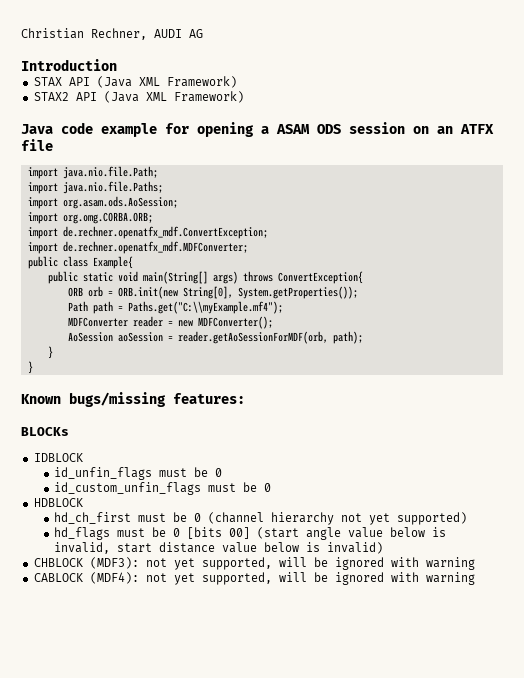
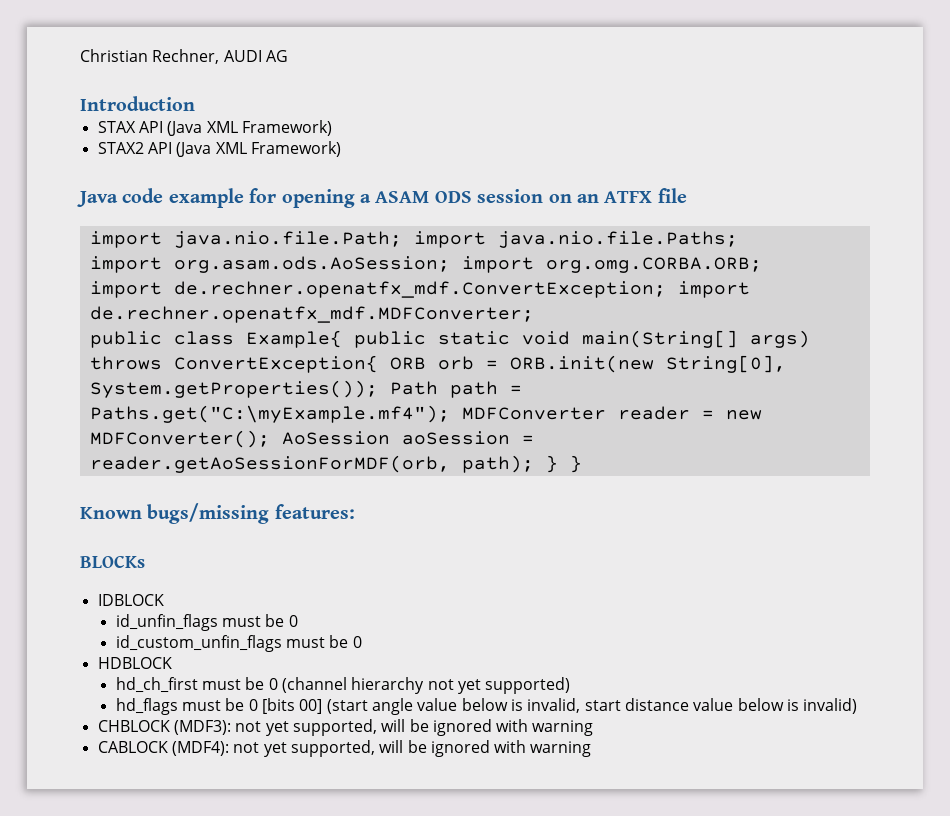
(158, 172) // -> (402, 239) none
(178, 202) // -> (450, 264) none
(268, 232) // -> (666, 289) none
(133, 262) // -> (342, 339) none
(363, 277) // -> (378, 364) none
(358, 292) // -> (378, 389) none
[127,301,283,314] Paths.get("C:\\myExample.mf4"); // -> [89,405,450,423] Paths.get("C:\myExample.mf4");
(273, 322) // -> (270, 439) none
[47,346,53,359] // } // -> [545,455,558,473] }

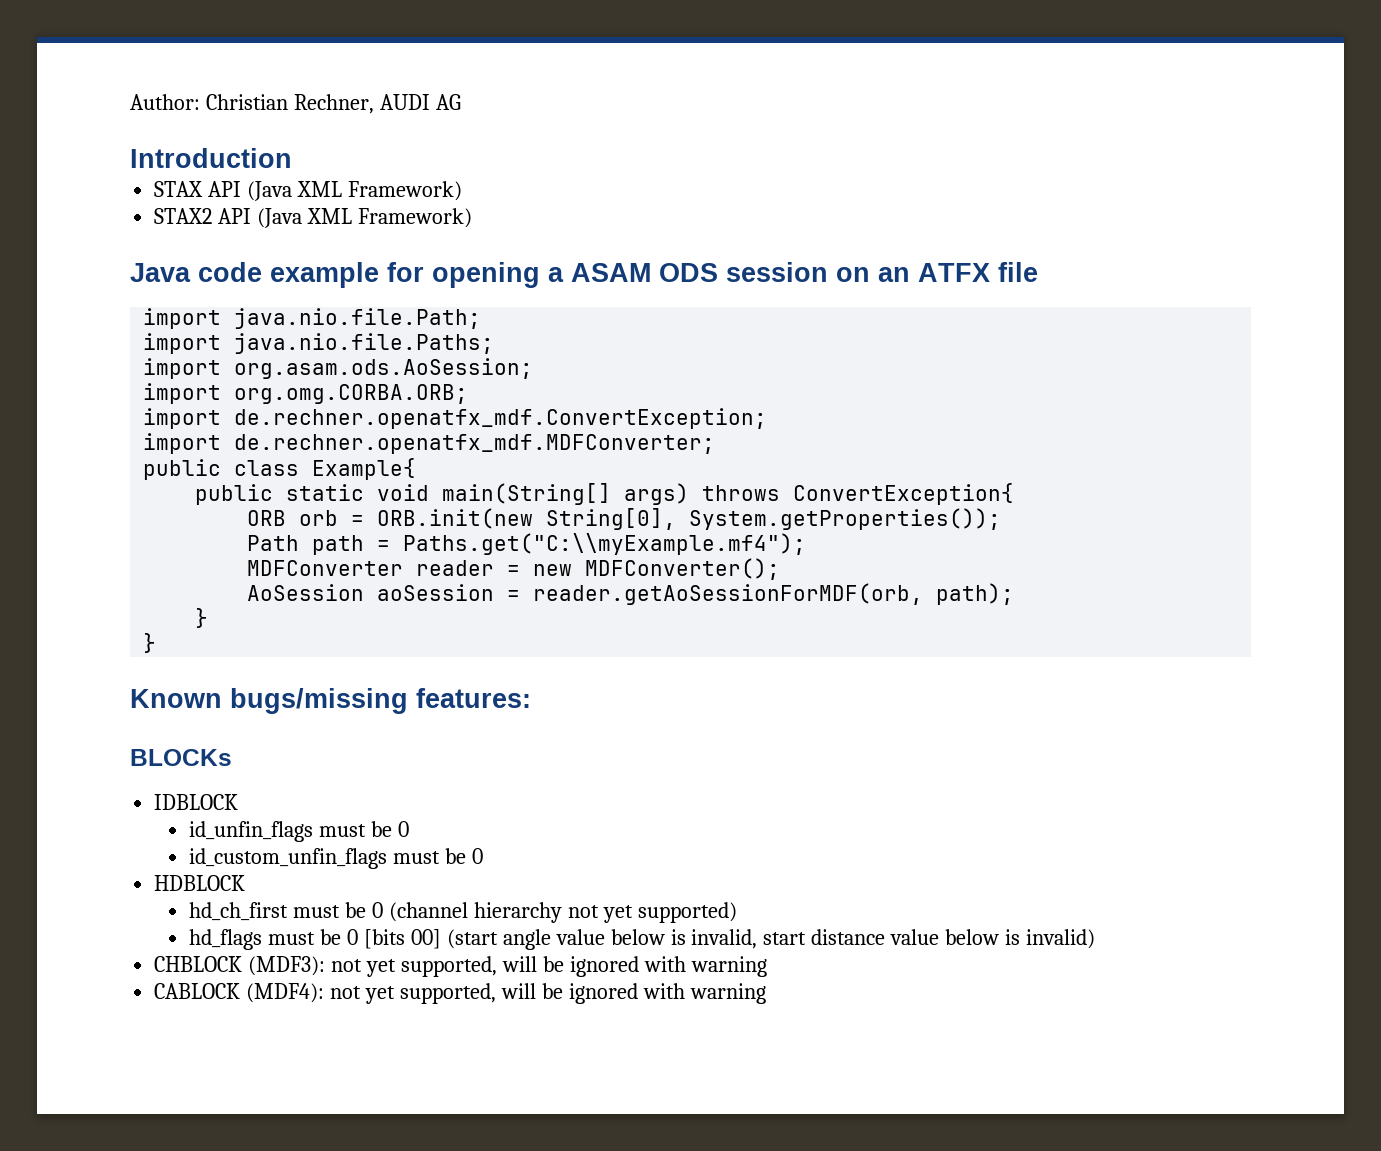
(80, 55) none -> [130,94,200,110] Author:
(402, 239) none -> (482, 318) //
(450, 264) none -> (534, 368) //
(666, 289) none -> (768, 418) //
(342, 339) none -> (417, 469) //
(378, 364) none -> (1015, 494) //
(378, 389) none -> (1002, 519) //
[89,405,450,423] Paths.get("C:\myExample.mf4"); -> [403,533,807,555] Paths.get("C:\\myExample.mf4"); //
(270, 439) none -> (781, 569) //
[545,455,558,473] } -> [195,608,209,628] // } //

